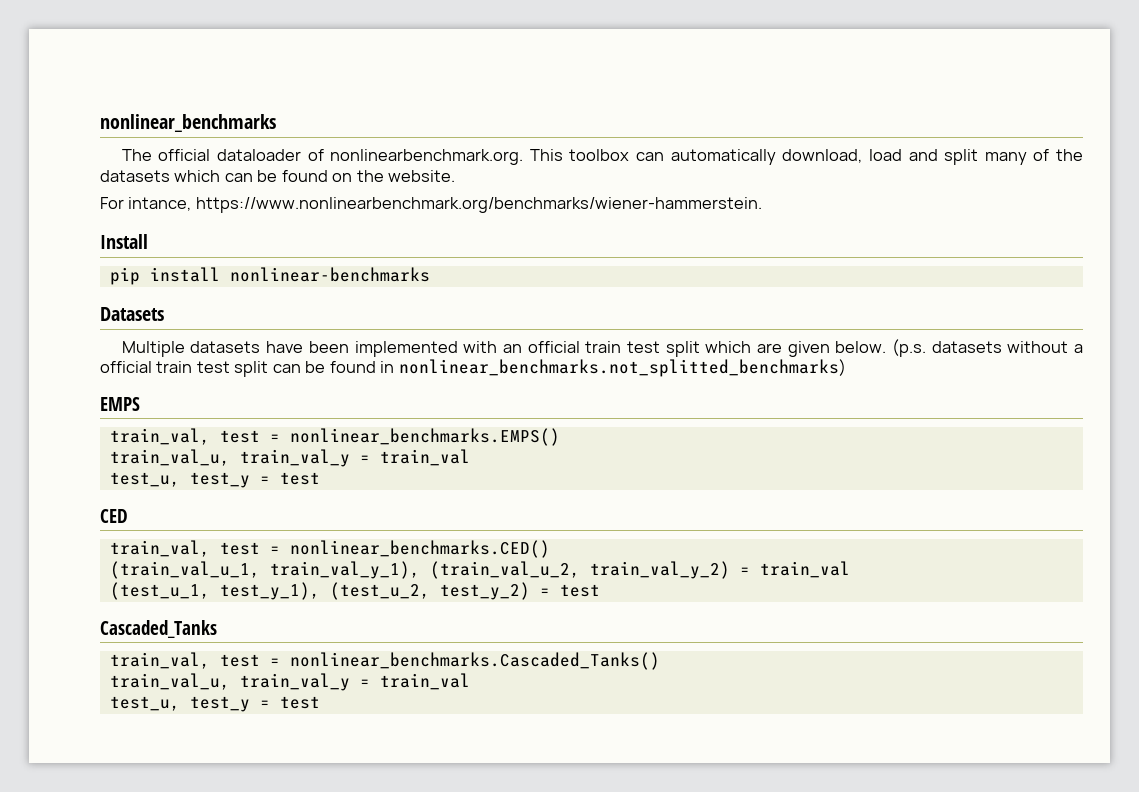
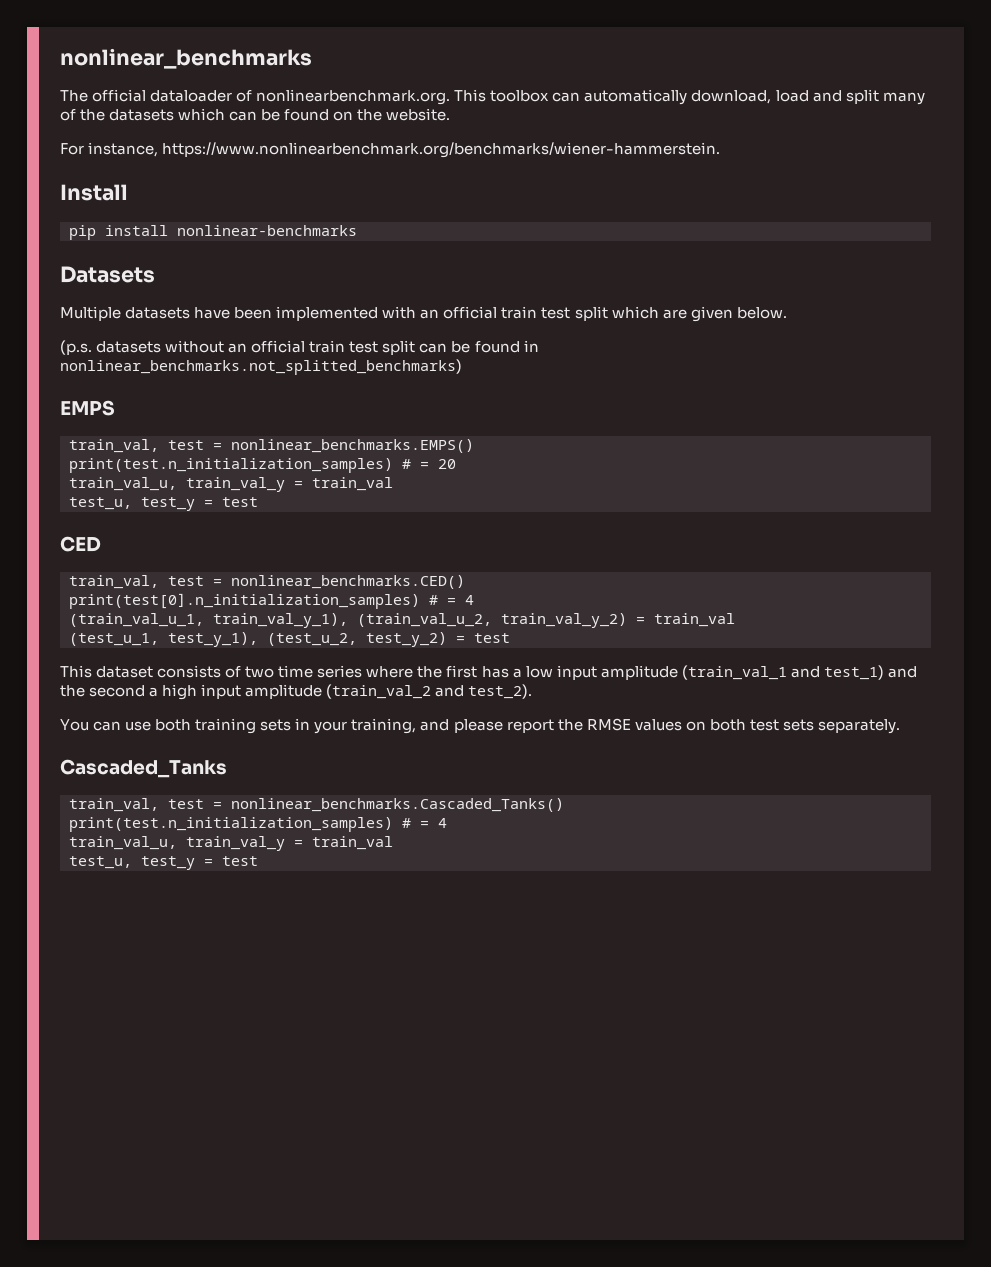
[128,197,192,211] intance, -> [88,142,159,157] instance,
(887, 347) none -> (787, 313) //
[1073,344,1083,353] a -> [228,343,248,353] an
(560, 437) none -> [69,458,456,473] // print(test.n_initialization_samples) # = 20
(550, 549) none -> [69,593,474,609] // print(test[0].n_initialization_samples) # = 4
(600, 590) none -> [60,665,917,680] [60,684,533,700] [60,718,900,734] // This dataset consists of two time series where the first has a low input amplitude (train_val_1 and test_1) and the second a high input amplitude (train_val_2 and test_2). // You can use both training sets in your training, and please report the RMSE values on both test sets separately.
(660, 661) none -> [69,817,447,832] // print(test.n_initialization_samples) # = 4

